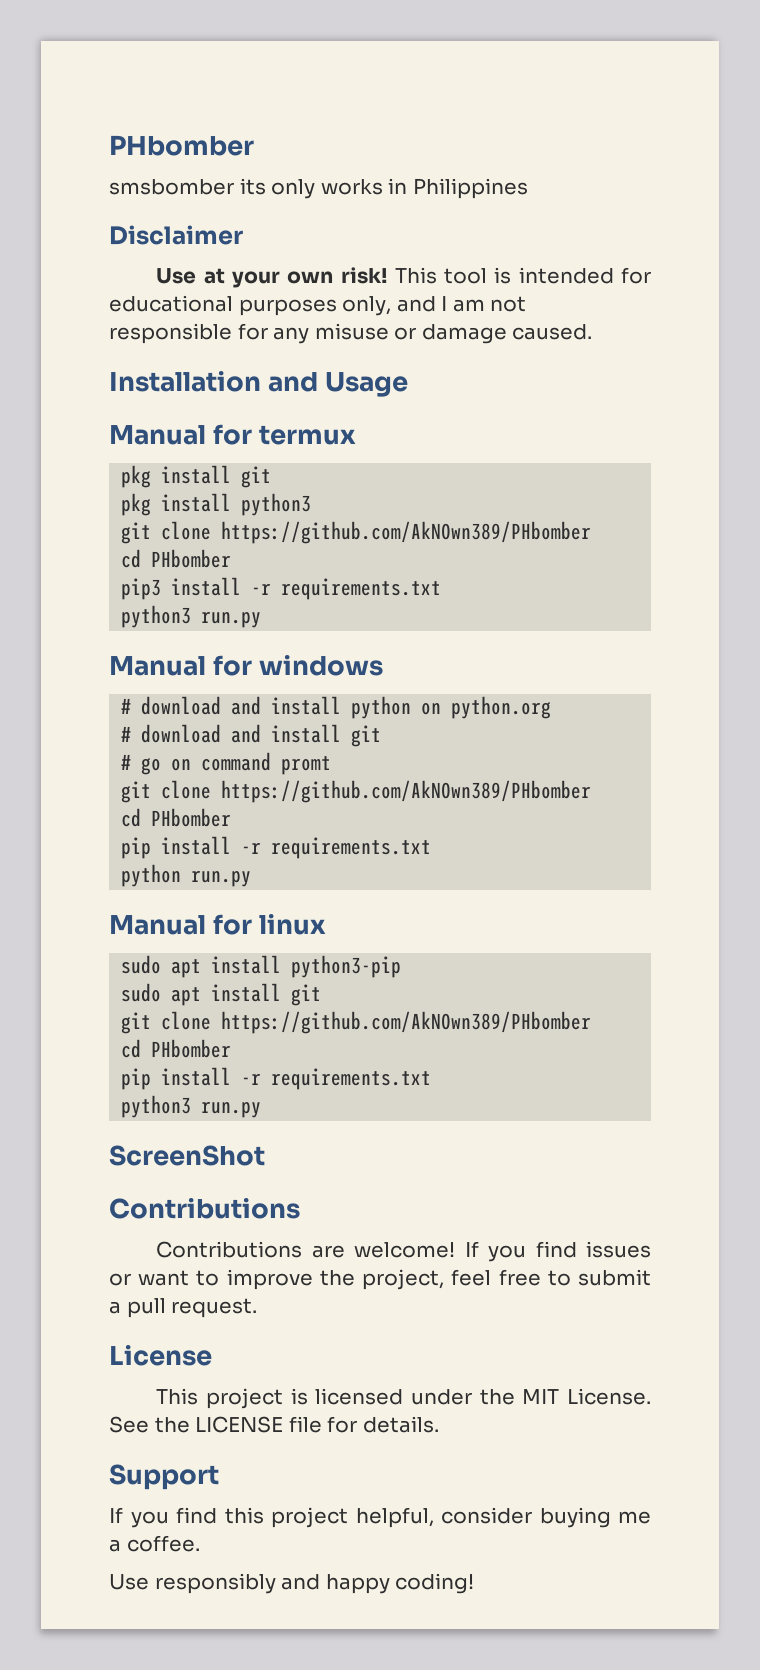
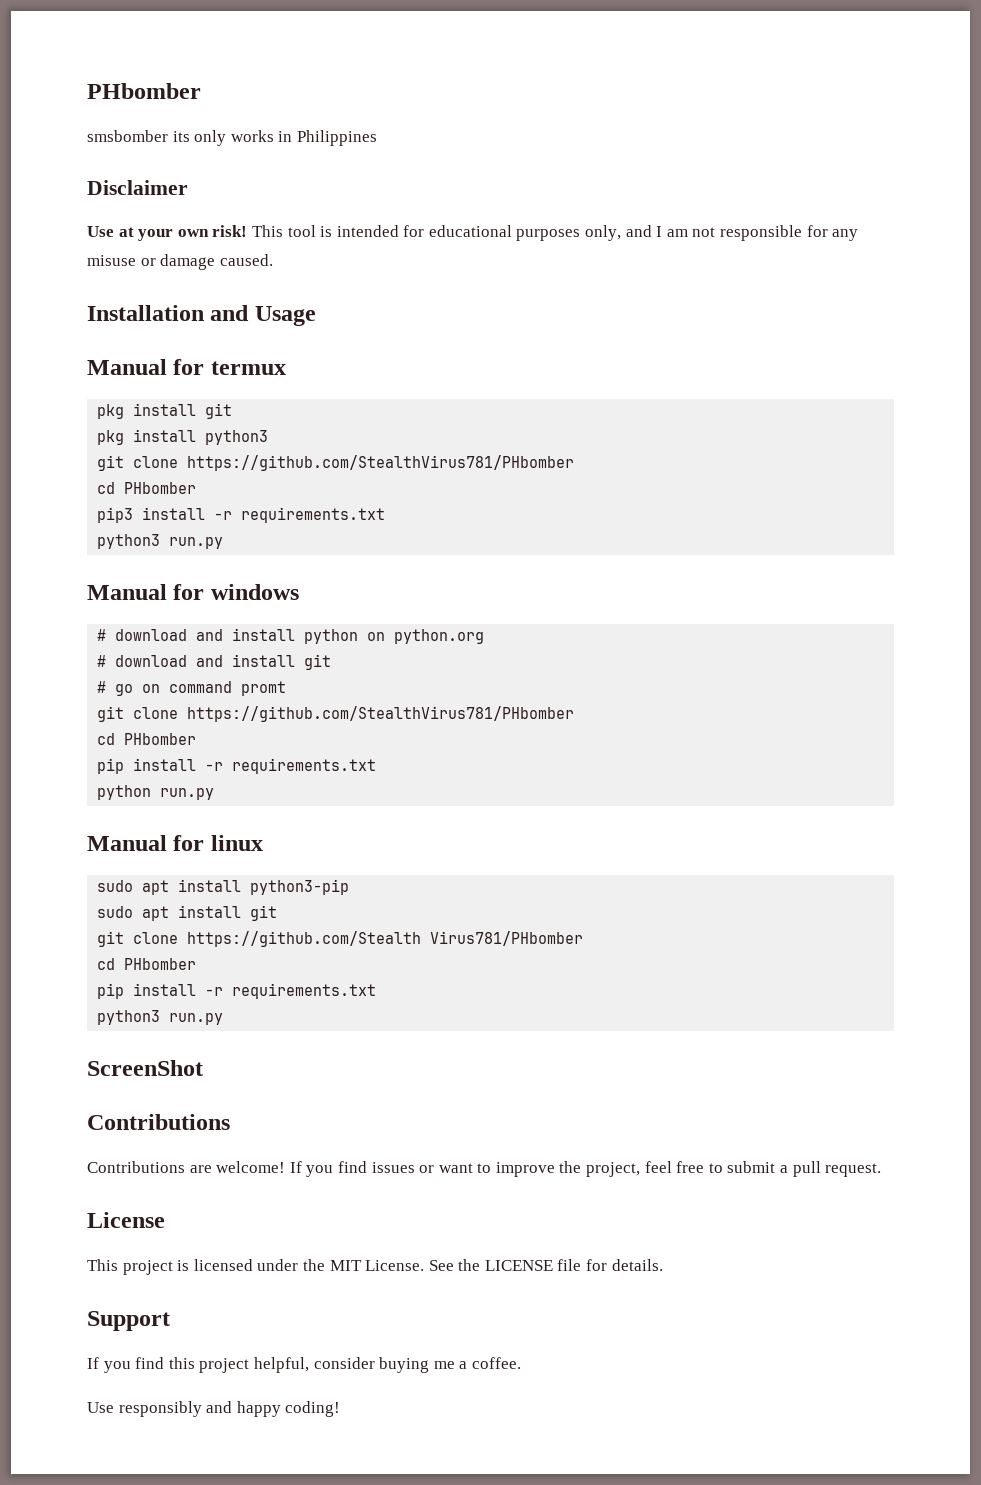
[221,521,592,544] https://github.com/AkNOwn389/PHbomber -> [187,455,575,471] https://github.com/StealthVirus781/PHbomber
[221,780,592,803] https://github.com/AkNOwn389/PHbomber -> [187,706,575,722] https://github.com/StealthVirus781/PHbomber
[221,1011,592,1034] https://github.com/AkNOwn389/PHbomber -> [187,931,584,947] https://github.com/Stealth Virus781/PHbomber

